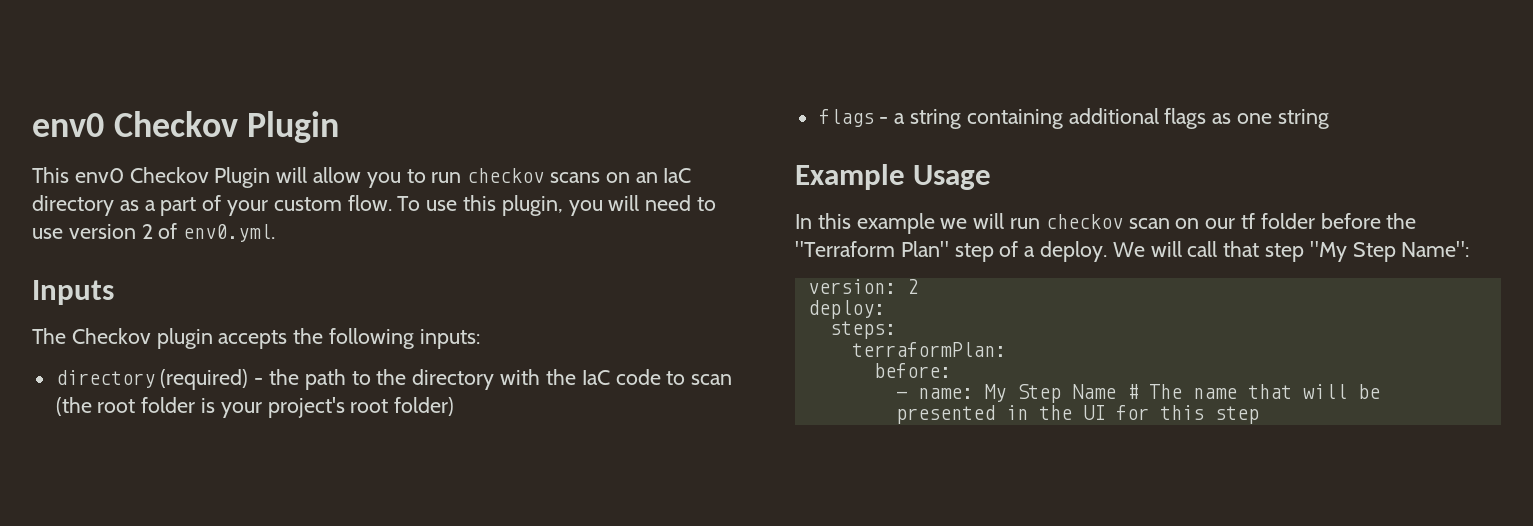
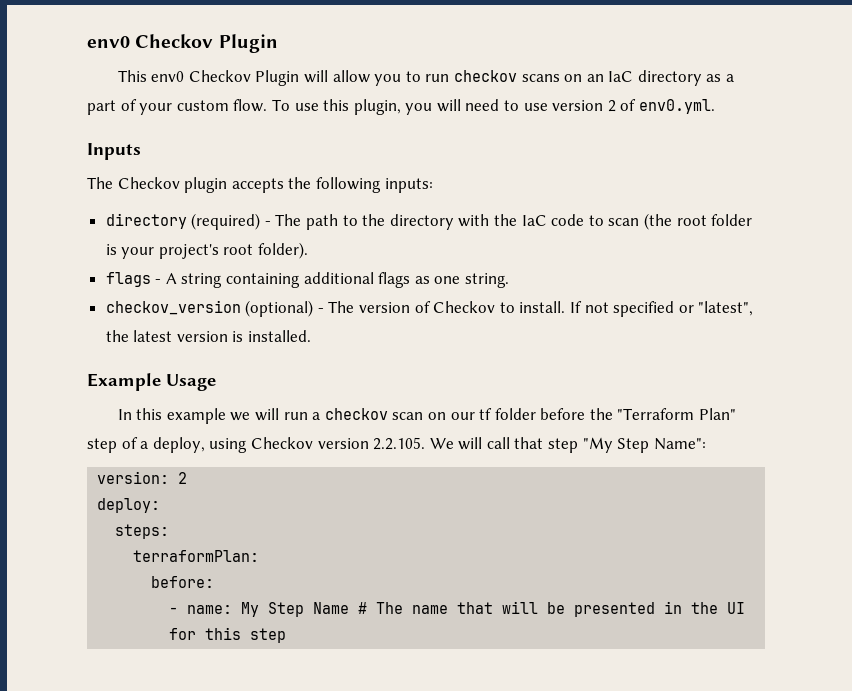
[269,369,300,385] the -> [275,214,302,226] The
[394,397,455,416] folder) -> [258,242,309,259] folder).
[894,113,906,124] a -> [165,273,177,284] A
[1277,109,1329,129] string -> [465,273,510,288] [105,300,754,317] [105,330,312,342] string. // checkov_version (optional) - The version of Checkov to install. If not specified or "latest", the latest version is installed.
(1041, 223) none -> [312,412,321,420] a
[1040,241,1108,262] deploy. -> [152,437,426,453] deploy, using Checkov version 2.2.105.

